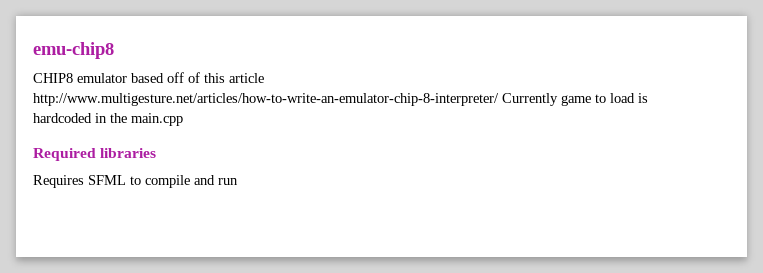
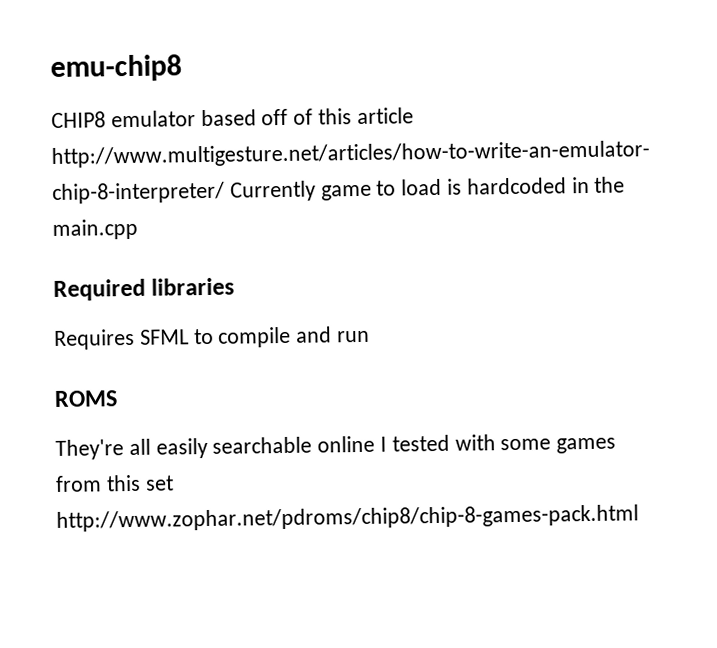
(238, 181) none -> [54,390,118,407] [55,434,617,460] [55,474,174,492] [56,504,639,532] // ROMS // They're all easily searchable online I tested with some games from this set http://www.zophar.net/pdroms/chip8/chip-8-games-pack.html

